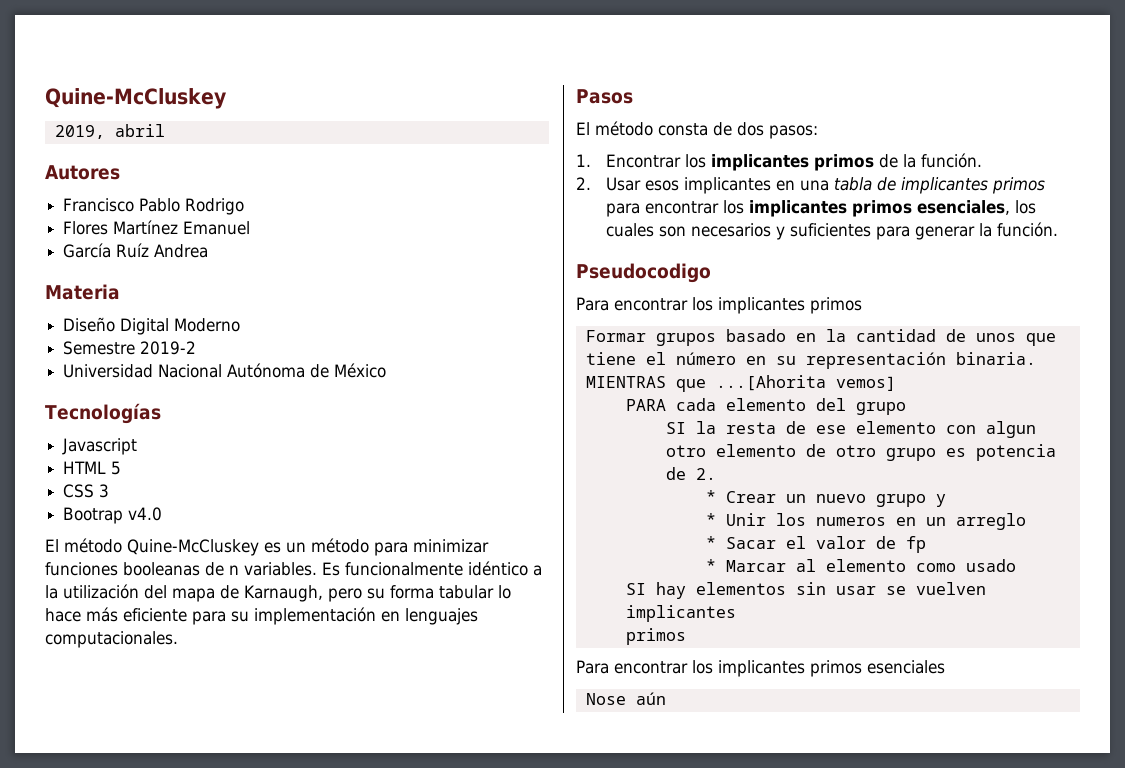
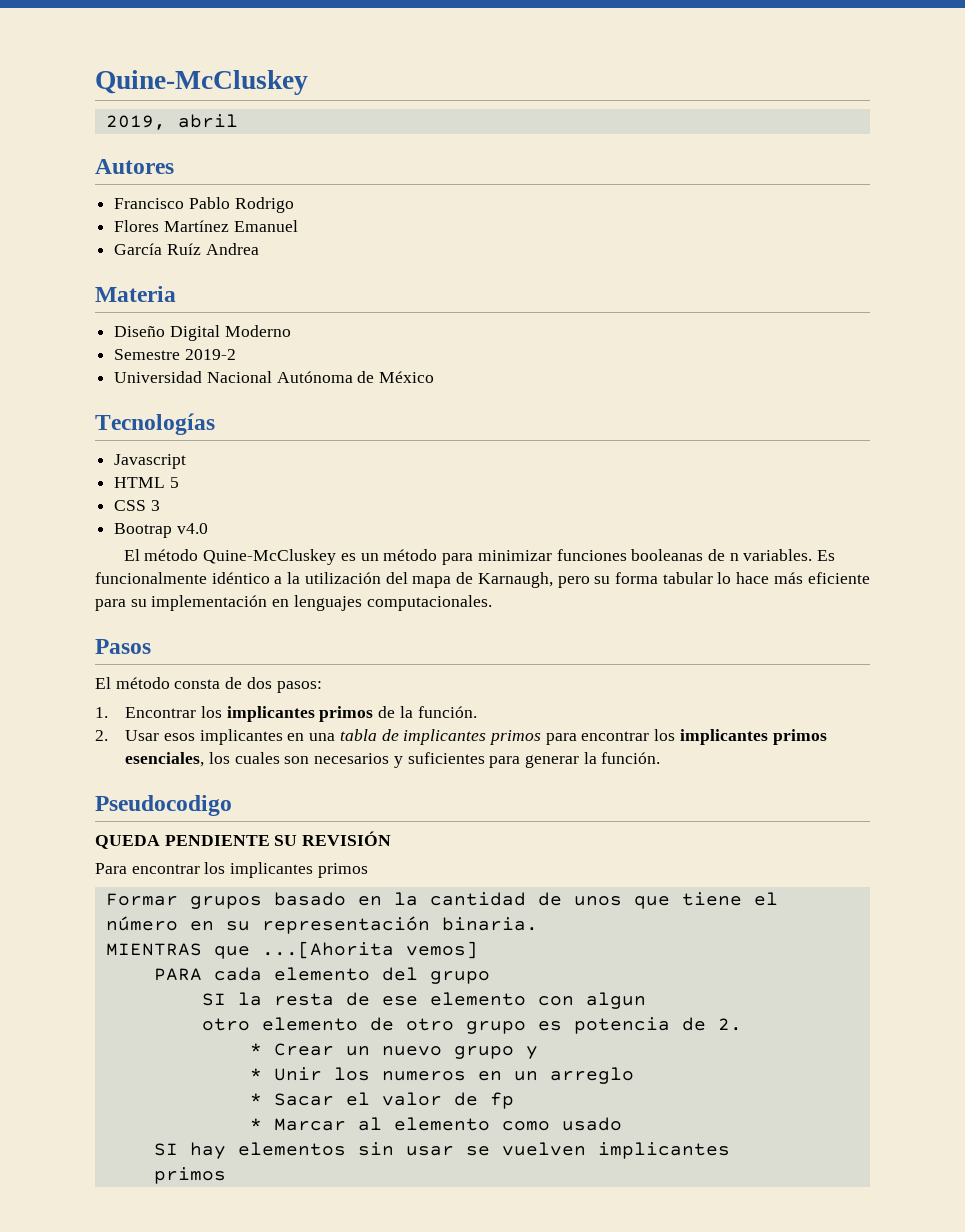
(711, 273) none -> [95,831,392,849] // QUEDA PENDIENTE SU REVISIÓN
[576,660,945,677] [585,692,666,705] // Para encontrar los implicantes primos esenciales // Nose aún -> (226, 1175) none

